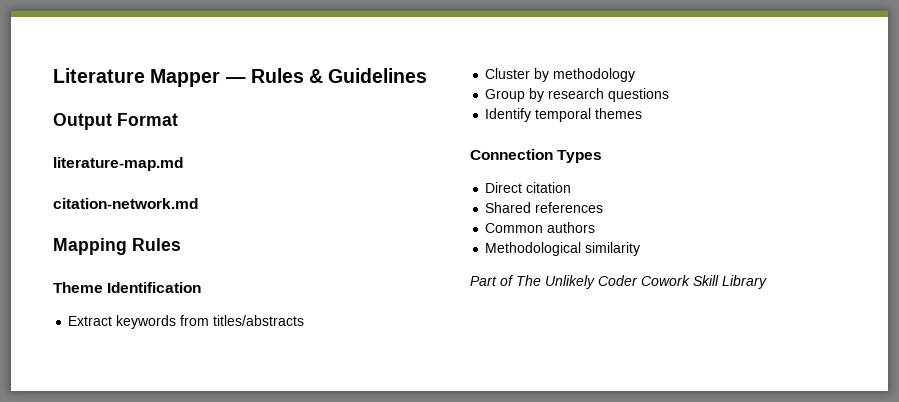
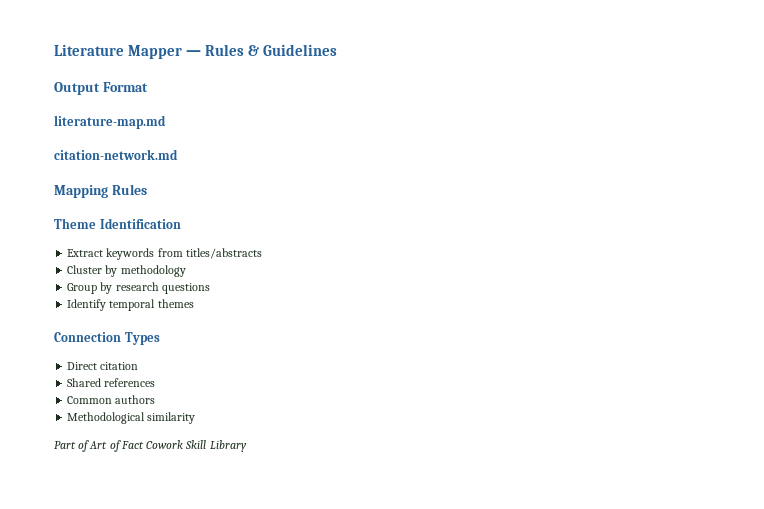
[516,275,638,289] The Unlikely Coder -> [89,440,144,452] Art of Fact

